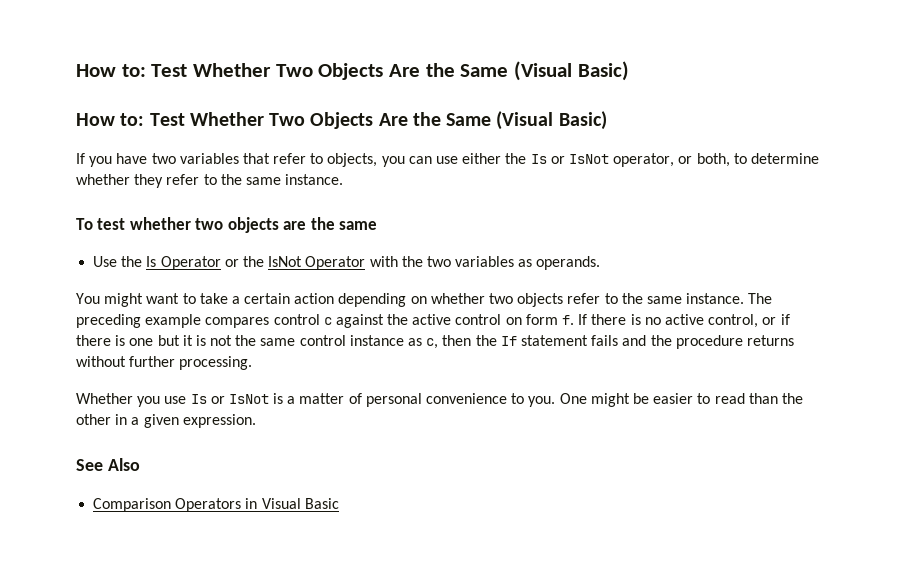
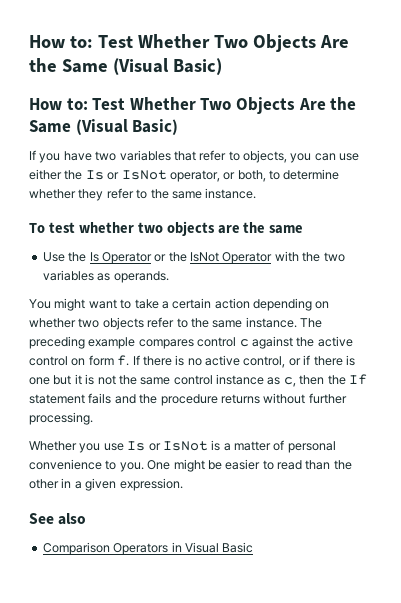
[107,458,140,471] Also -> [58,513,87,525] also

